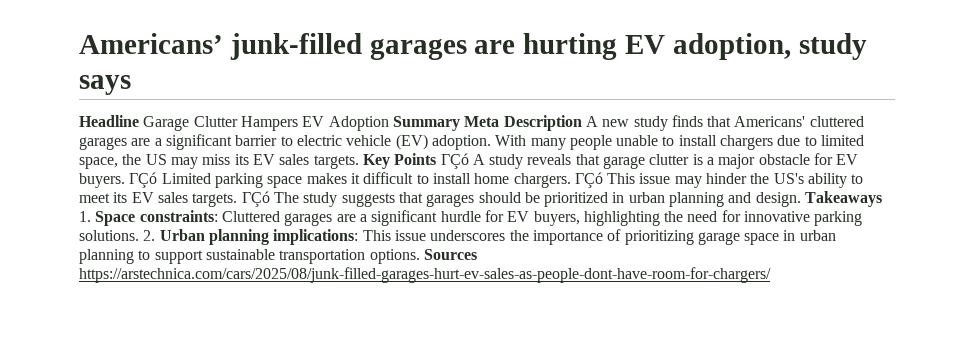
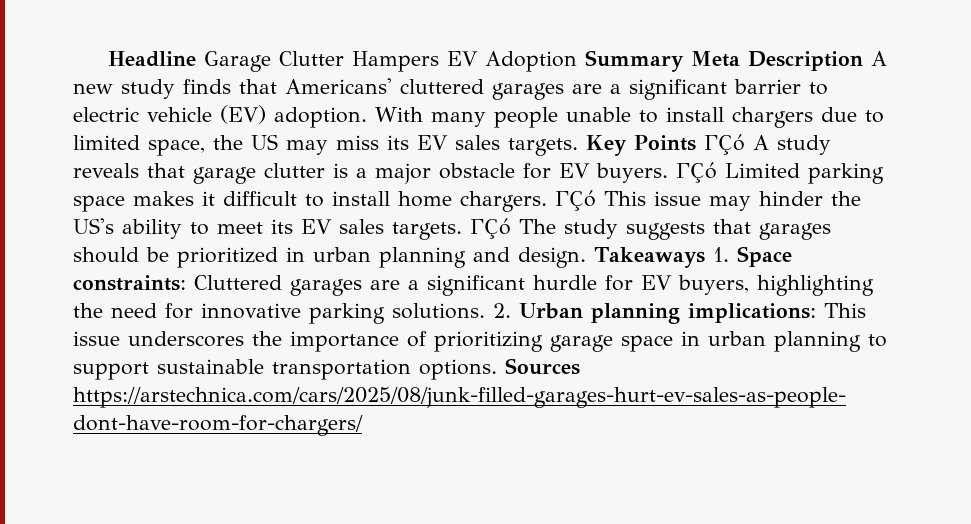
[79,33,867,60] [79,75,131,95] Americans’ junk-filled garages are hurting EV adoption, study says // -> (108, 59) none

